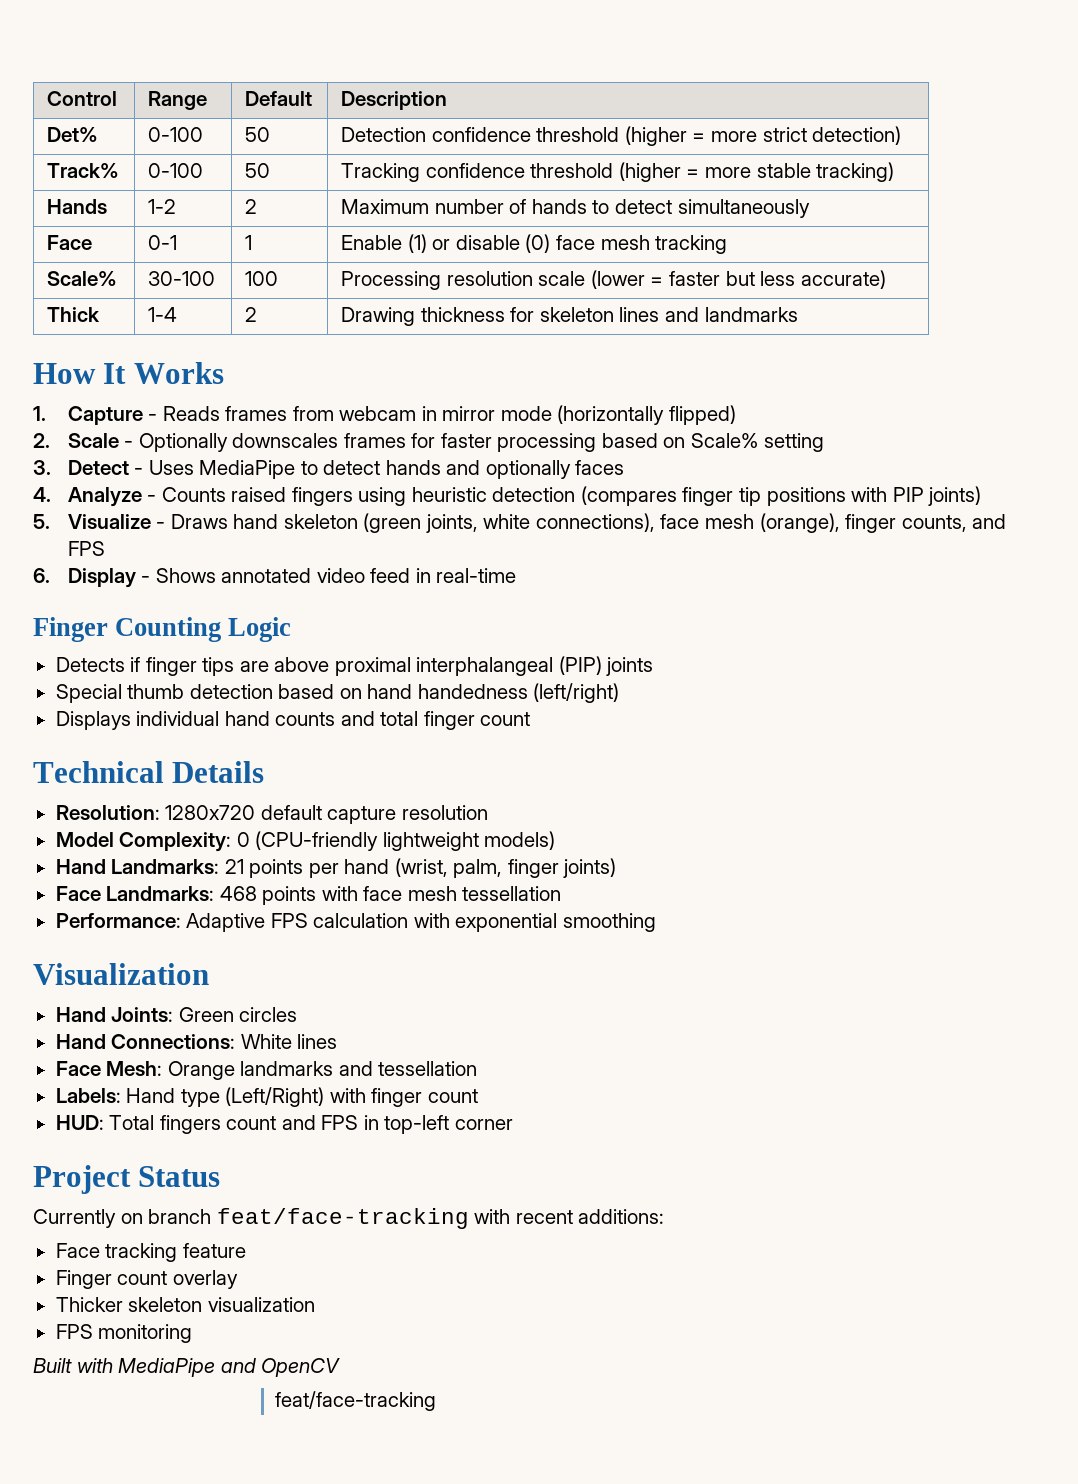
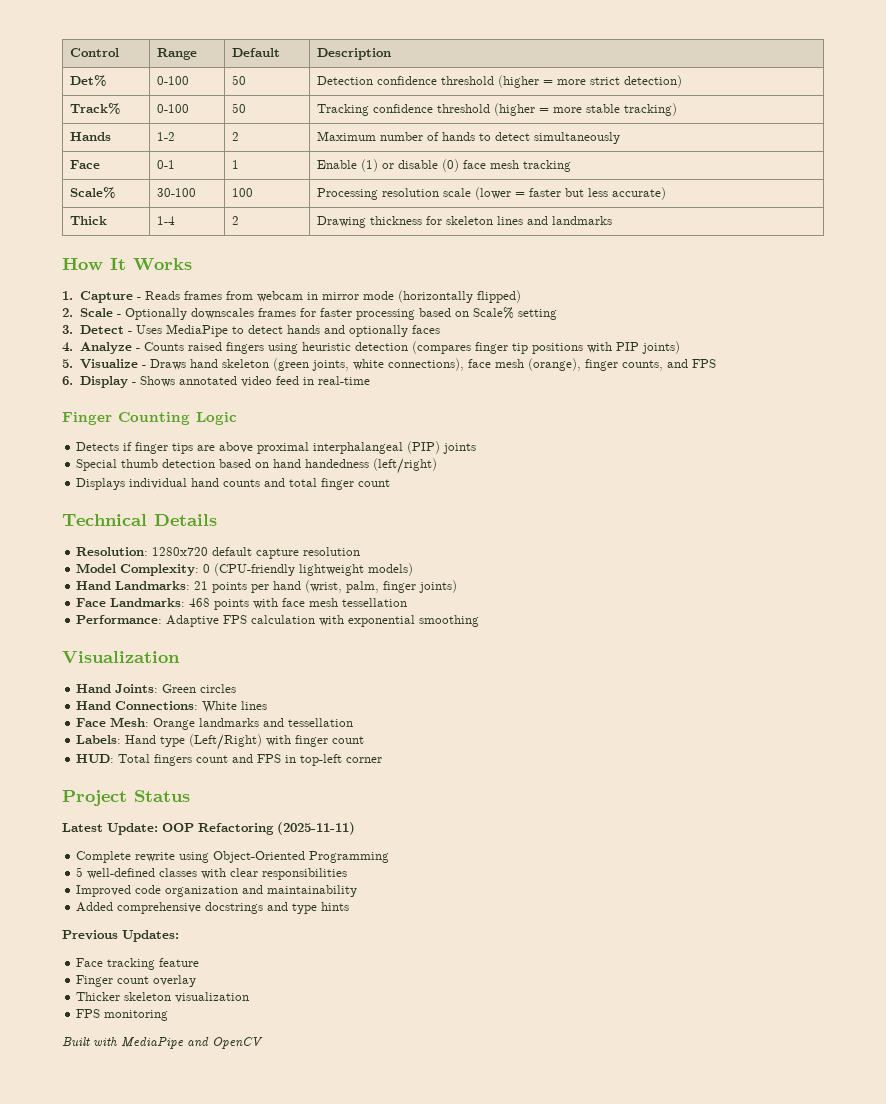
[33,1208,665,1229] Currently on branch feat/face-tracking with recent additions: -> [62,822,355,835] [76,851,390,863] [76,867,348,880] [76,885,358,897] [76,902,350,914] [62,930,179,942] Latest Update: OOP Refactoring (2025-11-11) // Complete rewrite using Object-Oriented Programming // 5 well-defined classes with clear responsibilities // Improved code organization and maintainability // Added comprehensive docstrings and type hints // Previous Updates:
[275,1391,437,1411] // feat/face-tracking -> (263, 1043) none

